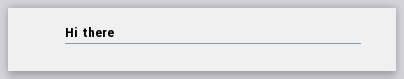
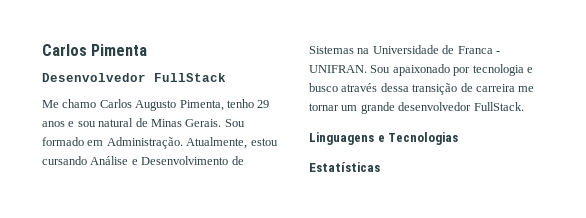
[65,27,114,37] Hi there -> [42,44,148,56] [42,73,226,82] [42,99,270,111] [42,118,245,127] [42,137,278,149] [42,156,244,165] [309,45,500,54] [309,64,533,76] [309,83,535,95] [309,102,524,114] [309,132,459,145] [309,162,380,172] Carlos Pimenta // Desenvolvedor FullStack // Me chamo Carlos Augusto Pimenta, tenho 29 anos e sou natural de Minas Gerais. Sou formado em Administração. Atualmente, estou cursando Análise e Desenvolvimento de Sistemas na Universidade de Franca - UNIFRAN. Sou apaixonado por tecnologia e busco através dessa transição de carreira me tornar um grande desenvolvedor FullStack. // Linguagens e Tecnologias // Estatísticas

